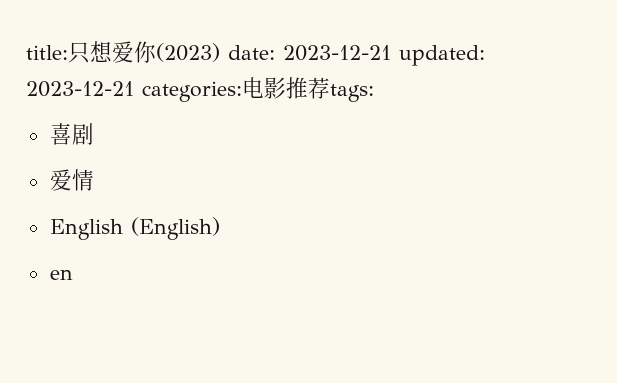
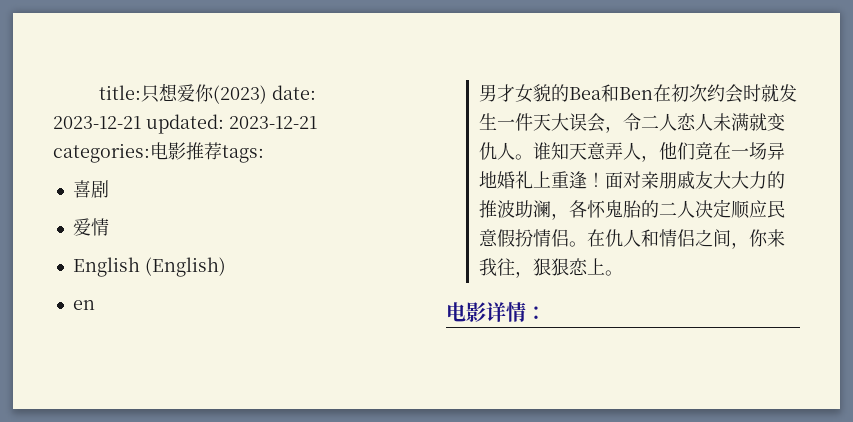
(73, 274) none -> [478,84,797,103] [478,113,785,133] [478,142,785,162] [478,171,785,190] [478,199,785,220] [478,229,785,249] [478,258,623,278] [446,302,546,322] // 男才女貌的Bea和Ben在初次约会时就发生一件天大误会，令二人恋人未满就变仇人。谁知天意弄人，他们竟在一场异地婚礼上重逢！面对亲朋戚友大大力的推波助澜，各怀鬼胎的二人决定顺应民意假扮情侣。在仇人和情侣之间，你来我往，狠狠恋上。 // 电影详情：

